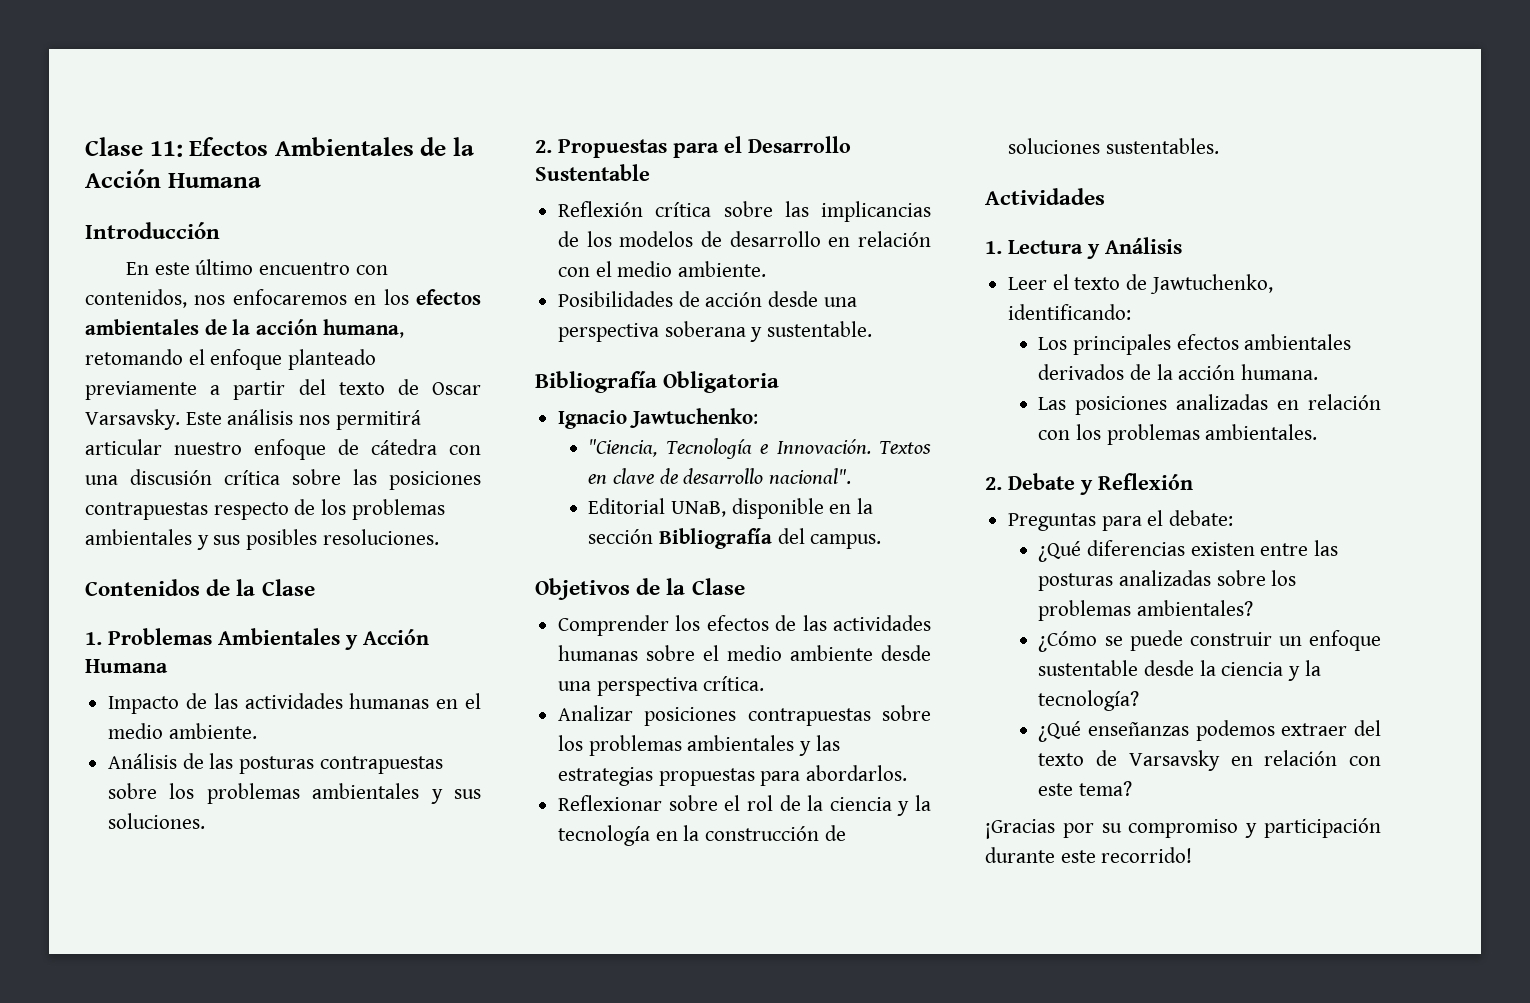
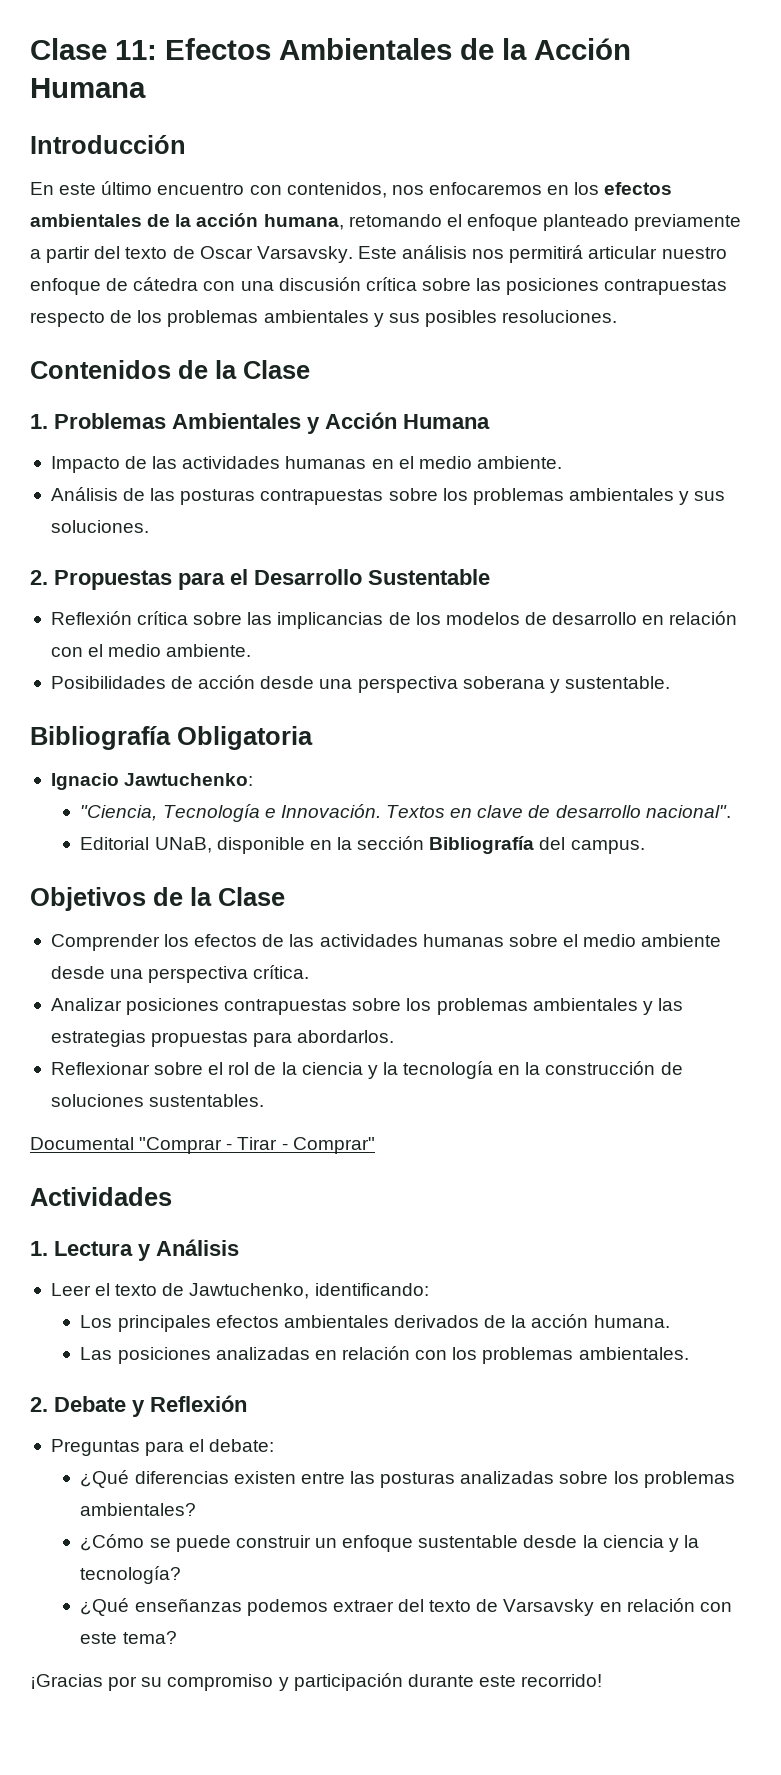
(1219, 146) none -> [30,1137,375,1154] // Documental "Comprar - Tirar - Comprar"

